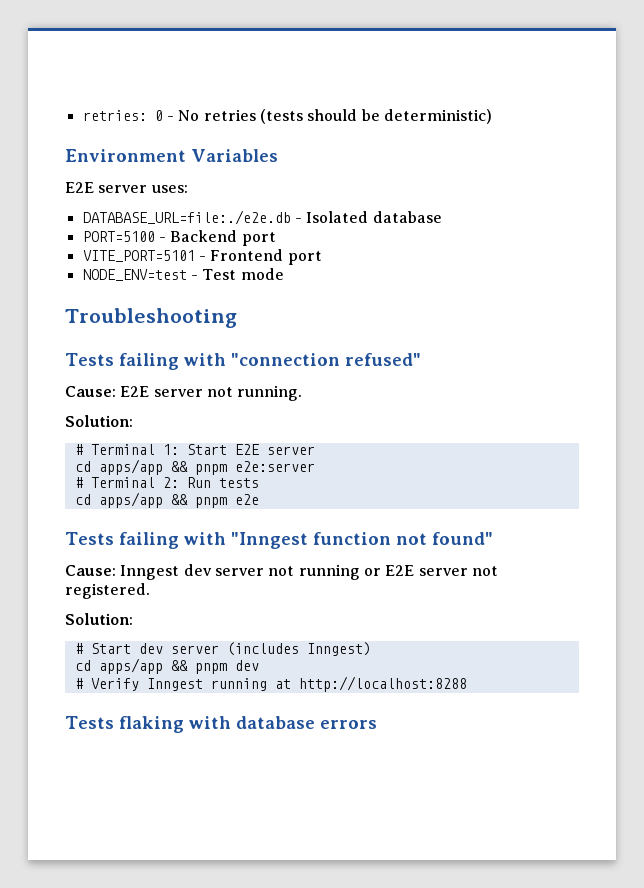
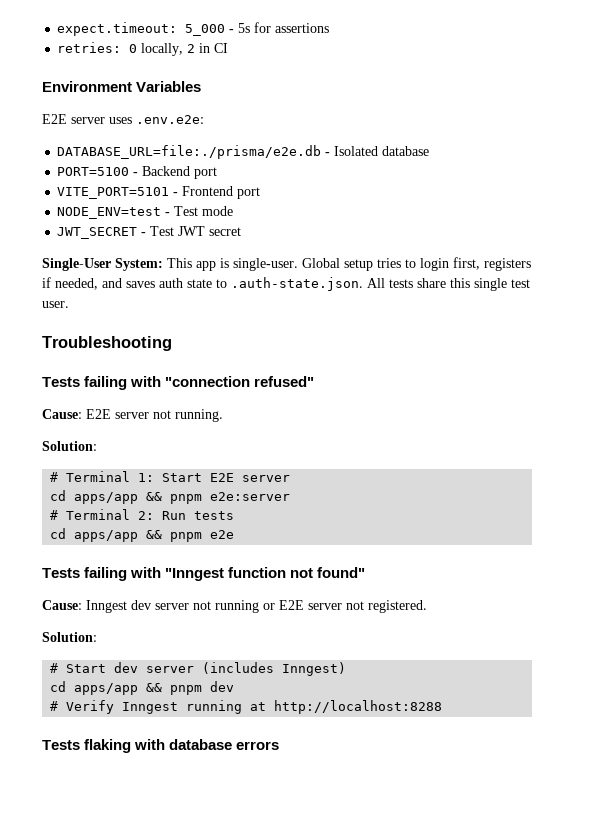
[82,109,492,124] retries: 0 - No retries (tests should be deterministic) -> [57,22,330,36] [57,42,229,56] expect.timeout: 5_000 - 5s for assertions // retries: 0 locally, 2 in CI
[151,185,188,193] [82,210,291,225] uses: // DATABASE_URL=file:./e2e.db -> [109,115,204,124] [57,145,322,159] uses .env.e2e: // DATABASE_URL=file:./prisma/e2e.db
(284, 274) none -> [57,226,242,239] [42,257,531,271] [42,277,530,291] [42,301,69,308] // JWT_SECRET - Test JWT secret // Single-User System: This app is single-user. Global setup tries to login first, registers if needed, and saves auth state to .auth-state.json. All tests share this single test user.

